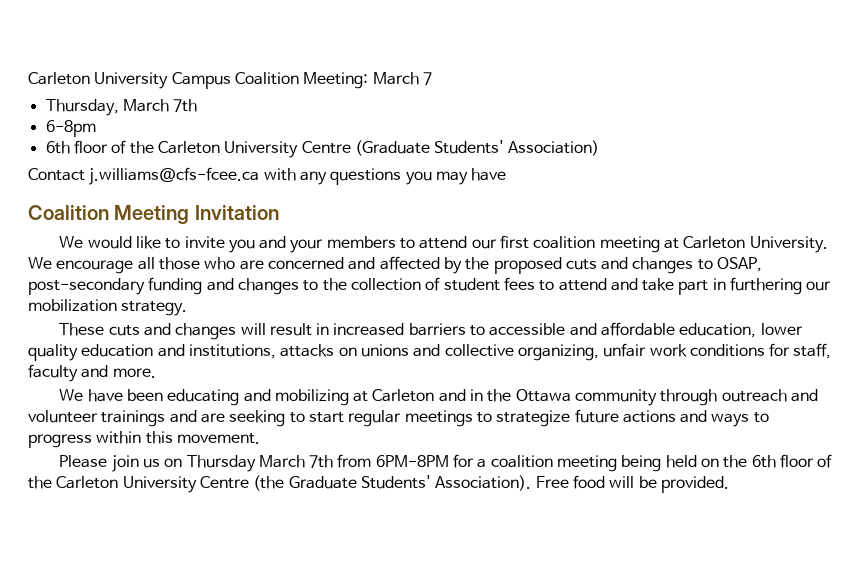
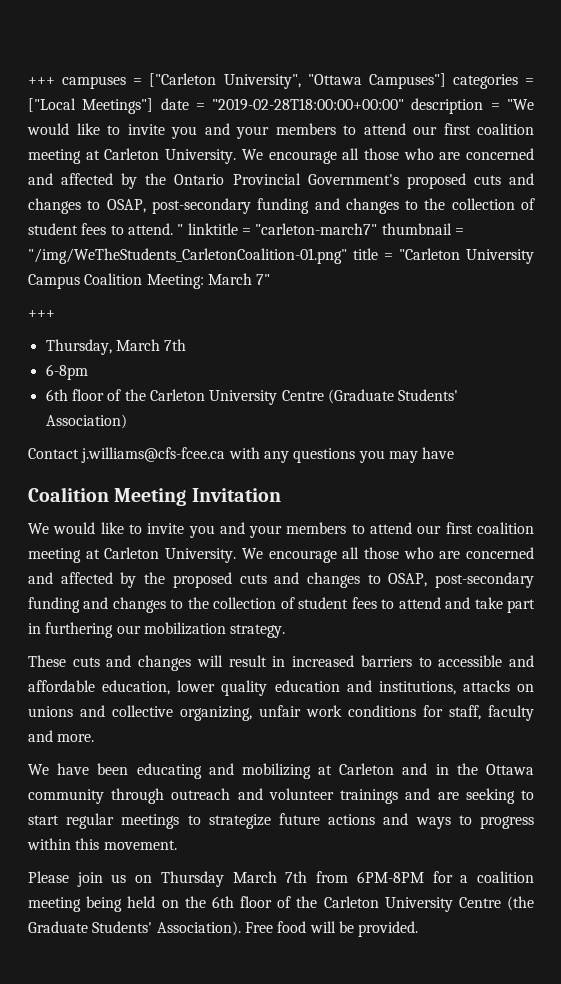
[28,72,90,85] Carleton -> [28,73,534,89] [28,98,534,114] [27,123,534,139] [28,148,534,164] [28,173,534,189] [28,198,536,214] [28,223,464,235] [28,248,460,264] +++ campuses = ["Carleton University", "Ottawa Campuses"] categories = ["Local Meetings"] date = "2019-02-28T18:00:00+00:00" description = "We would like to invite you and your members to attend our first coalition meeting at Carleton University. We encourage all those who are concerned and affected by the Ontario Provincial Government's proposed cuts and changes to OSAP, post-secondary funding and changes to the collection of student fees to attend. " linktitle = "carleton-march7" thumbnail = "/img/WeTheStudents_CarletonCoalition-01.png" title = "Carleton
[422,72,432,85] 7 -> [256,274,271,285] [28,310,55,318] 7" // +++

